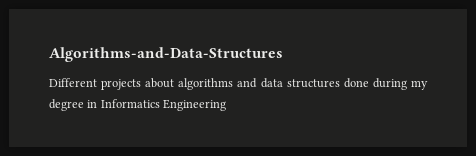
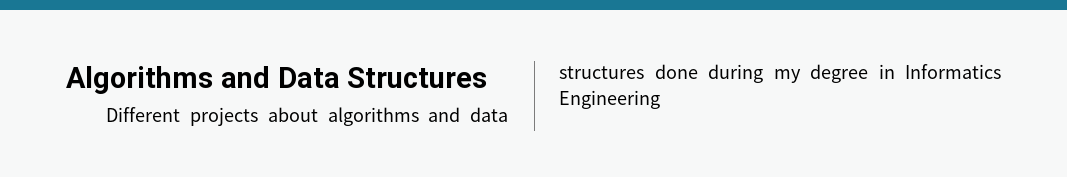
[49,47,283,62] Algorithms-and-Data-Structures -> [66,66,488,94] Algorithms and Data Structures

